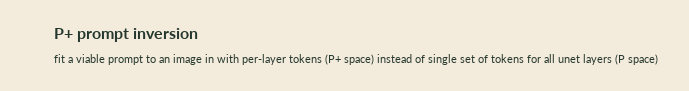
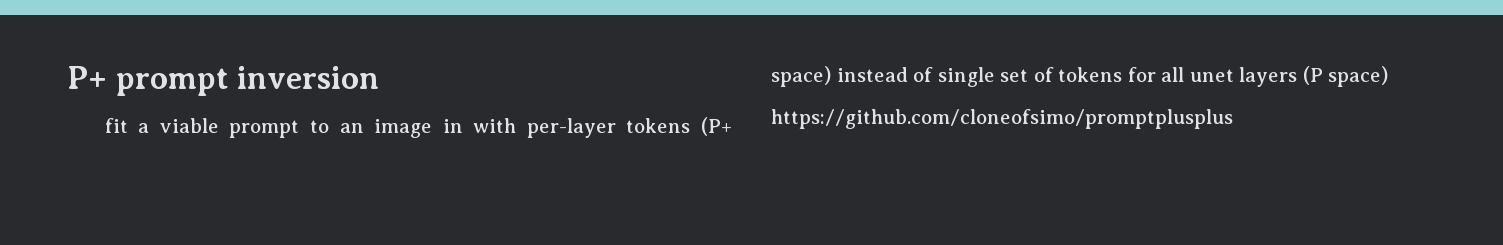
(658, 59) none -> [771,109,1233,129] // https://github.com/cloneofsimo/promptplusplus

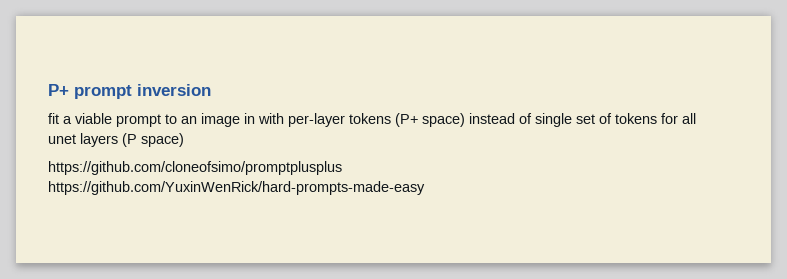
(1233, 119) none -> [48,181,425,195] https://github.com/YuxinWenRick/hard-prompts-made-easy

